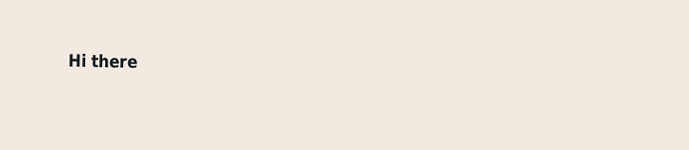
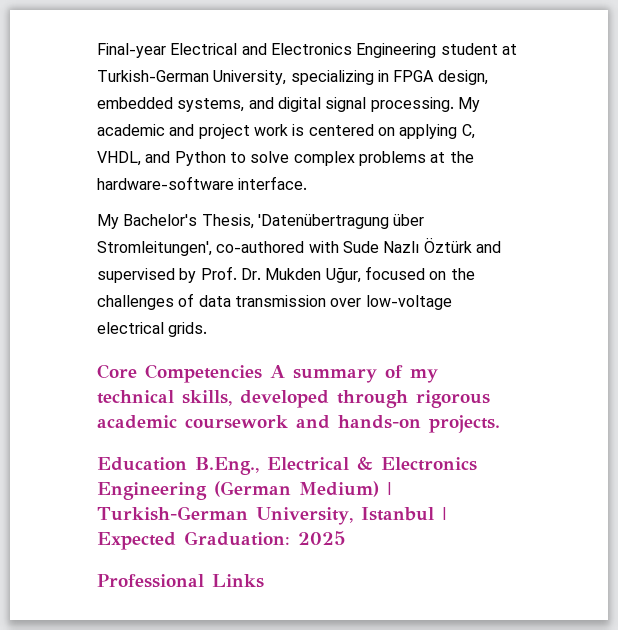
[68,53,138,69] Hi there -> [97,43,517,58] [97,70,488,85] [97,97,480,112] [97,124,475,139] [97,151,474,166] [97,176,308,190] [97,214,425,229] [97,237,501,256] [97,266,475,283] [97,293,452,310] [97,322,208,337] [97,364,438,383] [97,390,490,408] [97,415,500,433] [97,456,477,475] [97,481,392,500] [97,506,447,525] [97,531,346,550] [97,574,264,588] Final-year Electrical and Electronics Engineering student at Turkish-German University, specializing in FPGA design, embedded systems, and digital signal processing. My academic and project work is centered on applying C, VHDL, and Python to solve complex problems at the hardware-software interface. // My Bachelor's Thesis, 'Datenübertragung über Stromleitungen', co-authored with Sude Nazlı Öztürk and supervised by Prof. Dr. Mukden Uğur, focused on the challenges of data transmission over low-voltage electrical grids. // Core Competencies A summary of my technical skills, developed through rigorous academic coursework and hands-on projects. // Education B.Eng., Electrical & Electronics Engineering (German Medium) | Turkish-German University, Istanbul | Expected Graduation: 2025 // Professional Links

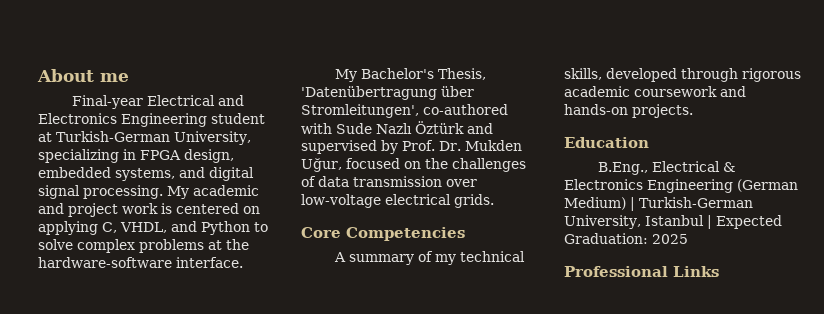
(97, 50) none -> [37,69,129,82] About me //
(262, 373) none -> (465, 234) //
(187, 464) none -> (649, 142) //

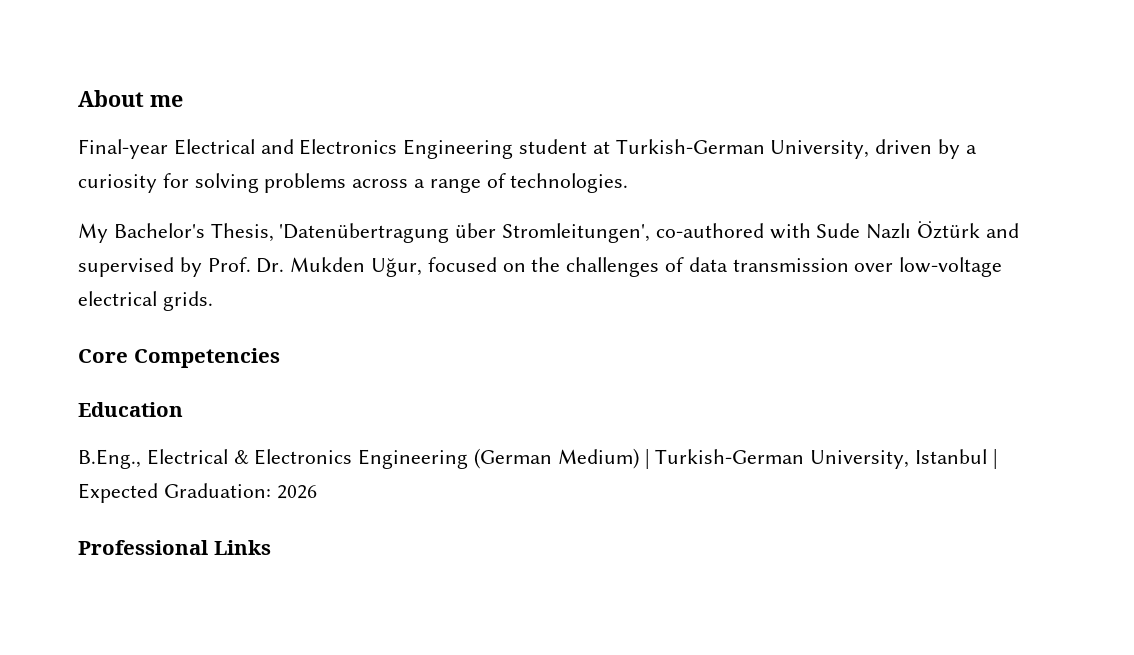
[38,149,234,163] [38,167,254,181] [38,185,259,199] [38,203,260,217] [38,221,268,235] [38,239,249,253] [38,257,243,268] specializing in FPGA design, embedded systems, and digital signal processing. My academic and project work is centered on applying C, VHDL, and Python to solve complex problems at the hardware-software interface. -> [875,139,977,159] [78,173,629,193] driven by a curiosity for solving problems across a range of technologies.
[333,251,525,265] [564,68,801,82] [564,86,746,97] [564,104,693,118] // A summary of my technical skills, developed through rigorous academic coursework and hands-on projects. -> (280, 358) none
[652,234,688,244] 2025 -> [276,485,317,499] 2026

